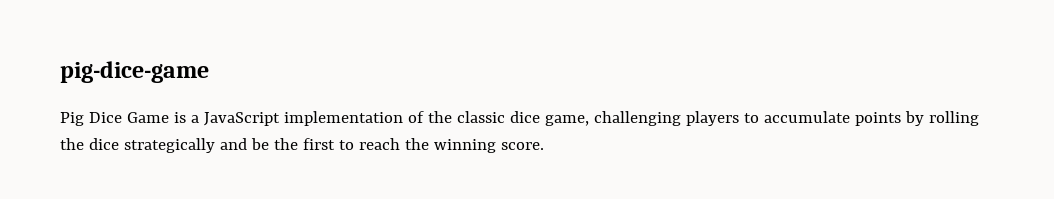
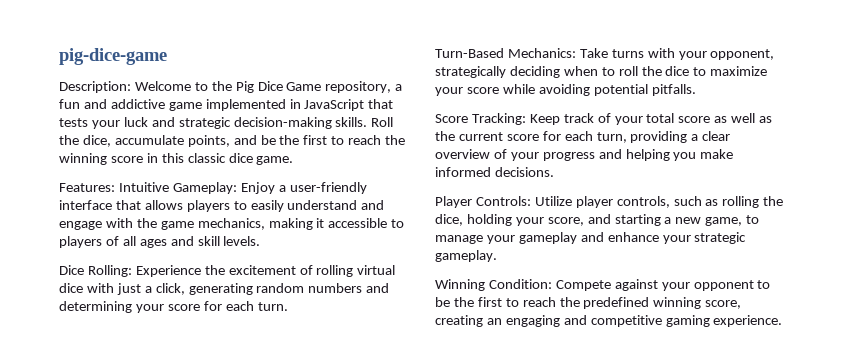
[60,111,979,126] [60,138,215,153] Pig Dice Game is a JavaScript implementation of the classic dice game, challenging players to accumulate points by rolling the dice strategically -> [59,81,403,93] [59,99,394,111] [59,117,394,129] [59,135,230,147] Description: Welcome to the Pig Dice Game repository, a fun and addictive game implemented in JavaScript that tests your luck and strategic decision-making skills. Roll the dice, accumulate points,
[500,142,544,150] score. -> [110,153,294,165] [59,182,367,194] [59,200,385,212] [59,218,405,230] [59,236,261,248] [59,265,396,277] [59,283,390,295] [59,301,288,313] [435,48,775,60] [435,66,768,78] [435,84,696,96] [435,113,773,125] [435,131,731,143] [435,149,734,161] [435,167,554,177] [435,196,784,208] [435,214,760,226] [435,232,747,244] [435,250,497,262] [435,279,771,291] [435,297,742,309] [435,315,783,327] score in this classic dice game. // Features: Intuitive Gameplay: Enjoy a user-friendly interface that allows players to easily understand and engage with the game mechanics, making it accessible to players of all ages and skill levels. // Dice Rolling: Experience the excitement of rolling virtual dice with just a click, generating random numbers and determining your score for each turn. // Turn-Based Mechanics: Take turns with your opponent, strategically deciding when to roll the dice to maximize your score while avoiding potential pitfalls. // Score Tracking: Keep track of your total score as well as the current score for each turn, providing a clear overview of your progress and helping you make informed decisions. // Player Controls: Utilize player controls, such as rolling the dice, holding your score, and starting a new game, to manage your gameplay and enhance your strategic gameplay. // Winning Condition: Compete against your opponent to be the first to reach the predefined winning score, creating an engaging and competitive gaming experience.

